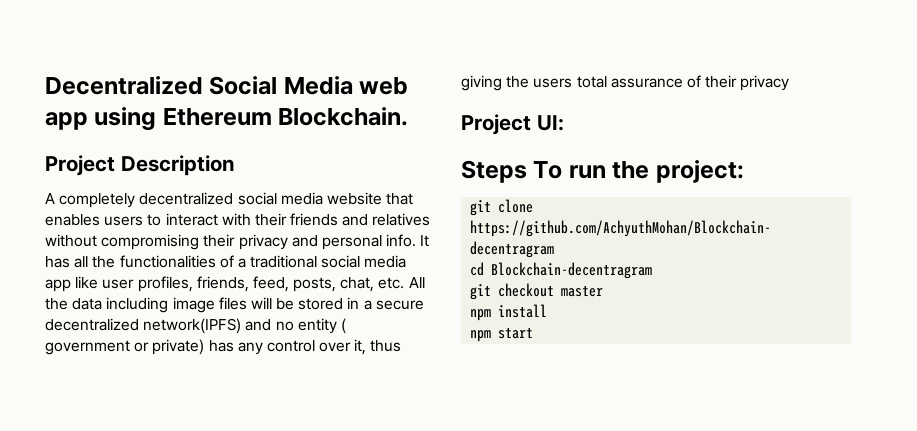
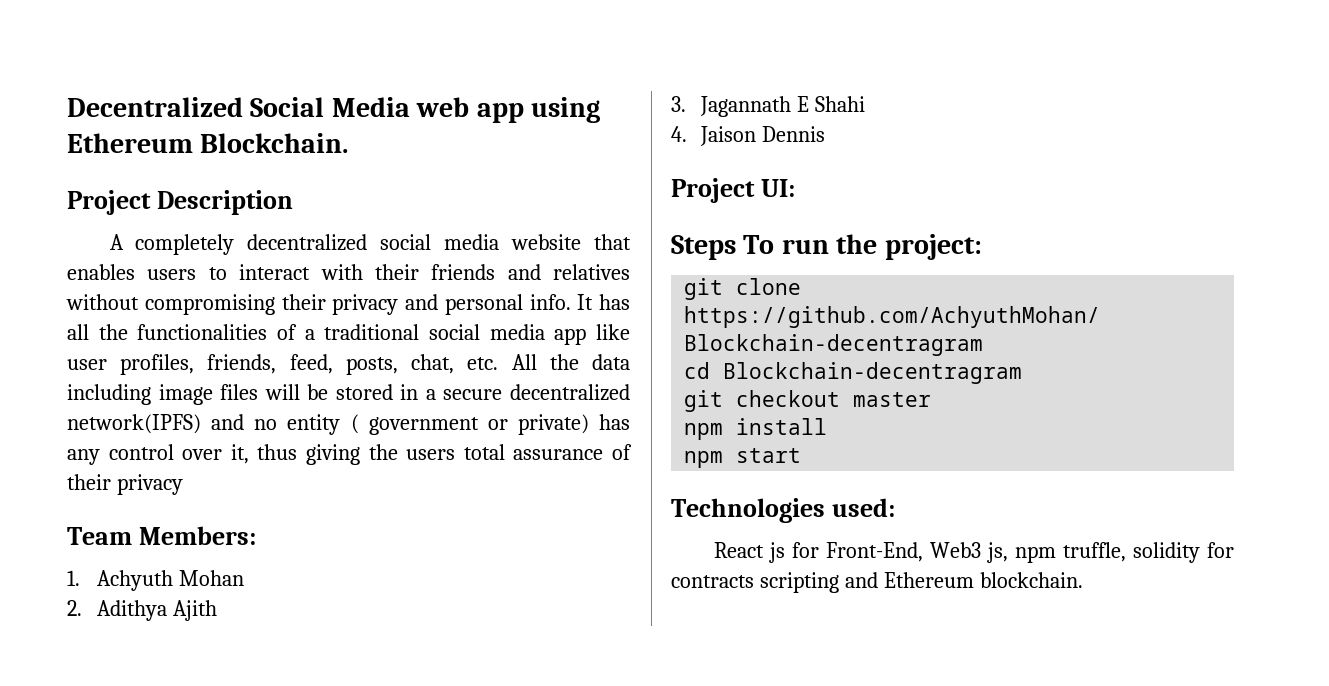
(790, 83) none -> [67,526,256,545] [67,570,245,591] [67,600,218,621] [671,96,865,117] [671,126,826,146] // Team Members: // 1. Achyuth Mohan // 2. Adithya Ajith // 3. Jagannath E Shahi // 4. Jaison Dennis
(534, 333) none -> [671,498,895,523] [713,542,1234,563] [671,572,1083,593] // Technologies used: // React js for Front-End, Web3 js, npm truffle, solidity for contracts scripting and Ethereum blockchain.

